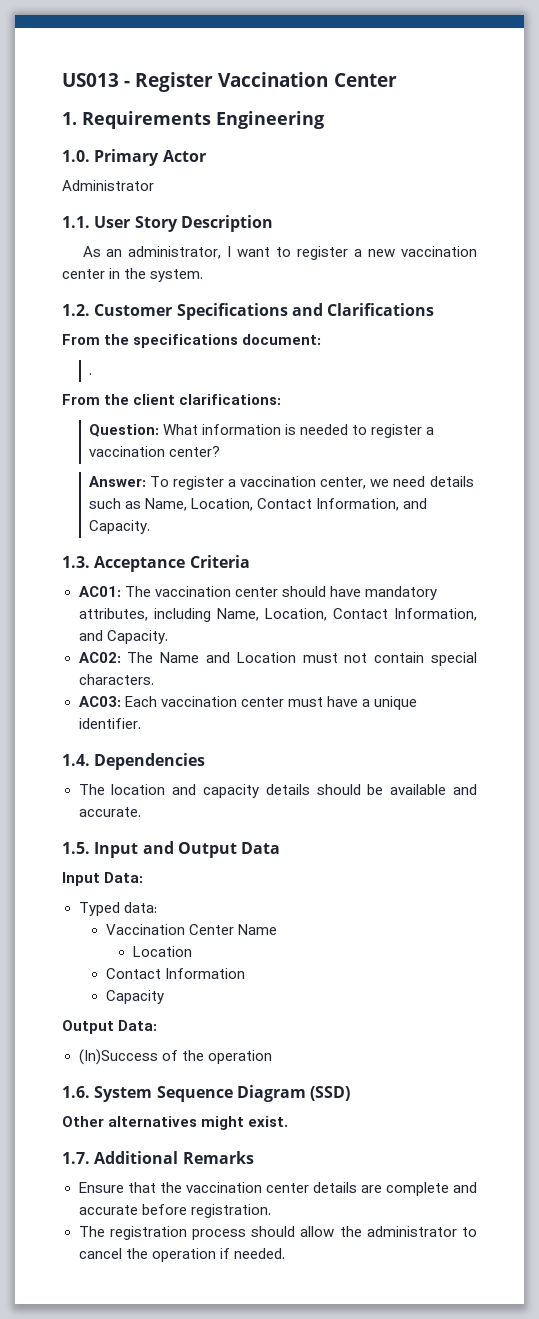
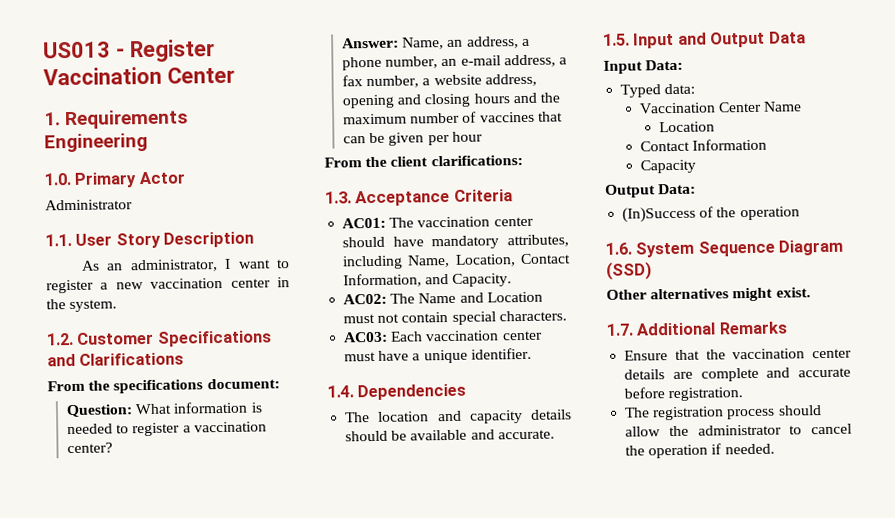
[89,373,93,375] [62,394,282,405] // . // From the client clarifications: -> (280, 384) none
[150,476,474,490] [89,498,428,511] [89,520,151,534] To register a vaccination center, we need details such as Name, Location, Contact Information, and Capacity. -> [402,36,530,50] [341,54,567,71] [341,73,537,89] [341,92,560,109] [342,111,563,125] [342,131,483,146] [324,154,523,168] Name, an address, a phone number, an e-mail address, a fax number, a website address, opening and closing hours and the maximum number of vaccines that can be given per hour // From the client clarifications:

